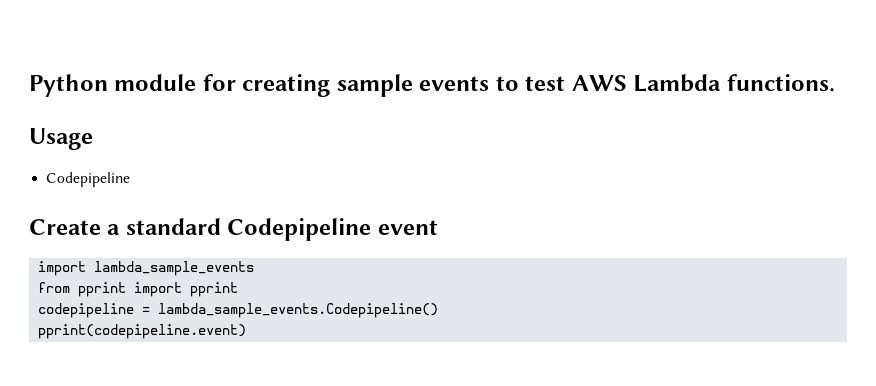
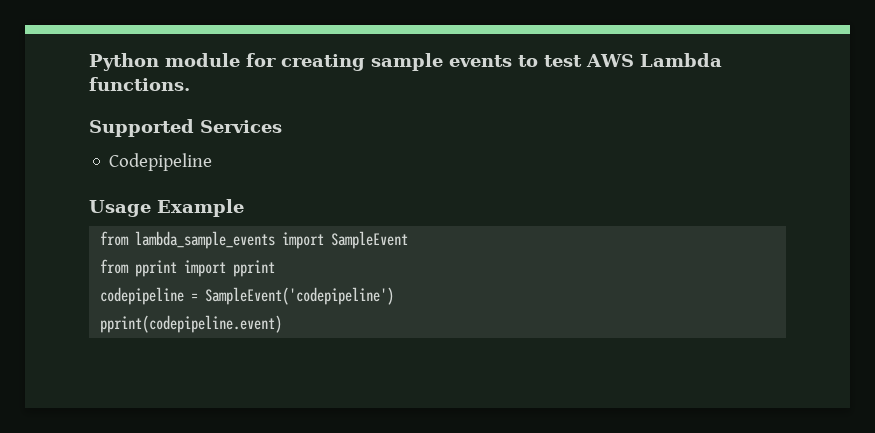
[29,128,93,150] Usage -> [89,119,282,137] Supported Services
[29,218,438,241] [38,261,255,276] Create a standard Codepipeline event // import lambda_sample_events -> [89,199,244,217] [100,231,409,249] Usage Example // from lambda_sample_events import SampleEvent
[158,303,439,318] lambda_sample_events.Codepipeline() -> [205,287,395,305] SampleEvent('codepipeline')

